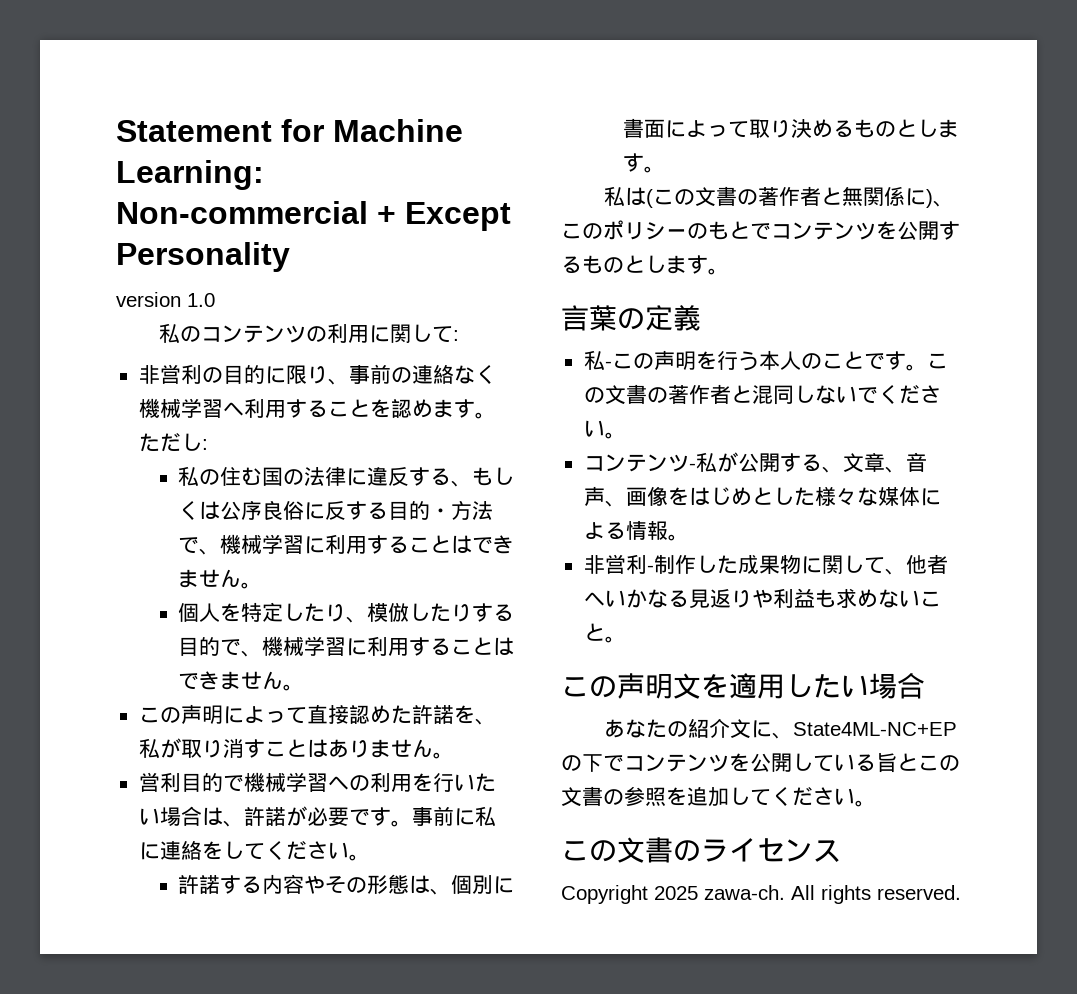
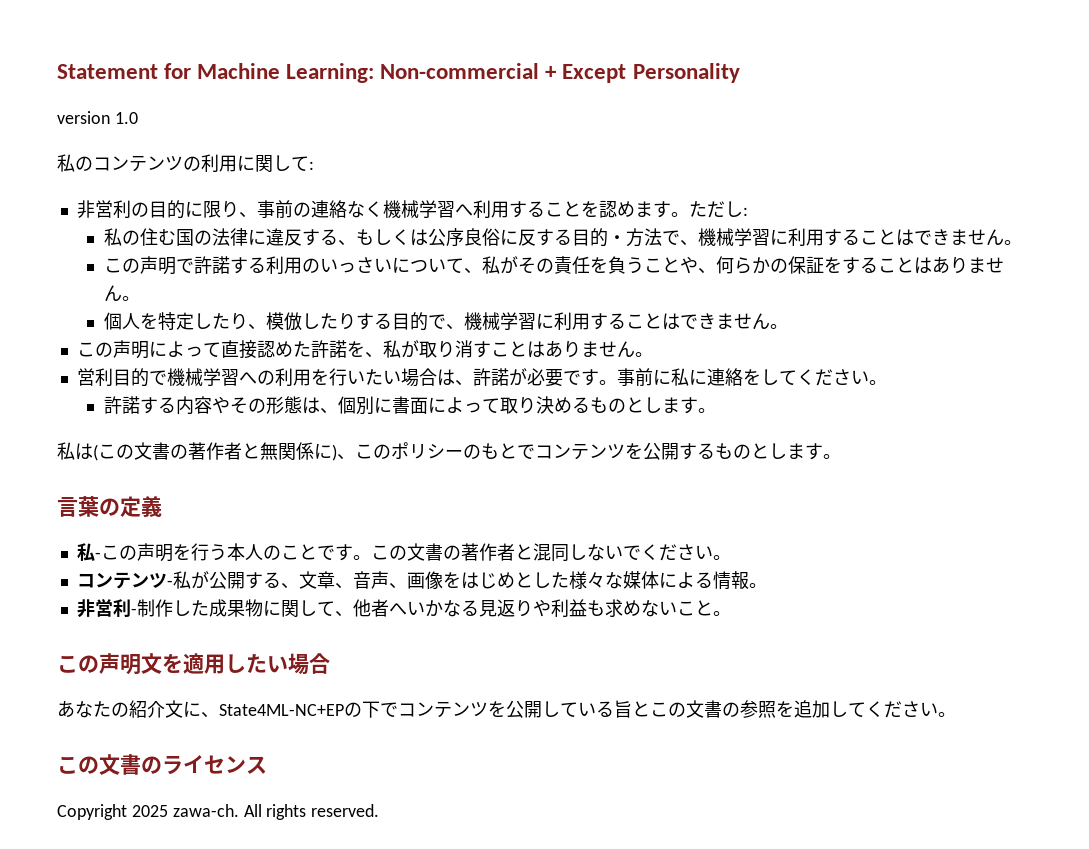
(262, 585) none -> [103,256,1004,275] [103,285,140,302] // この声明で許諾する利用のいっさいについて、私がその責任を負うことや、何らかの保証をすることはありません。

